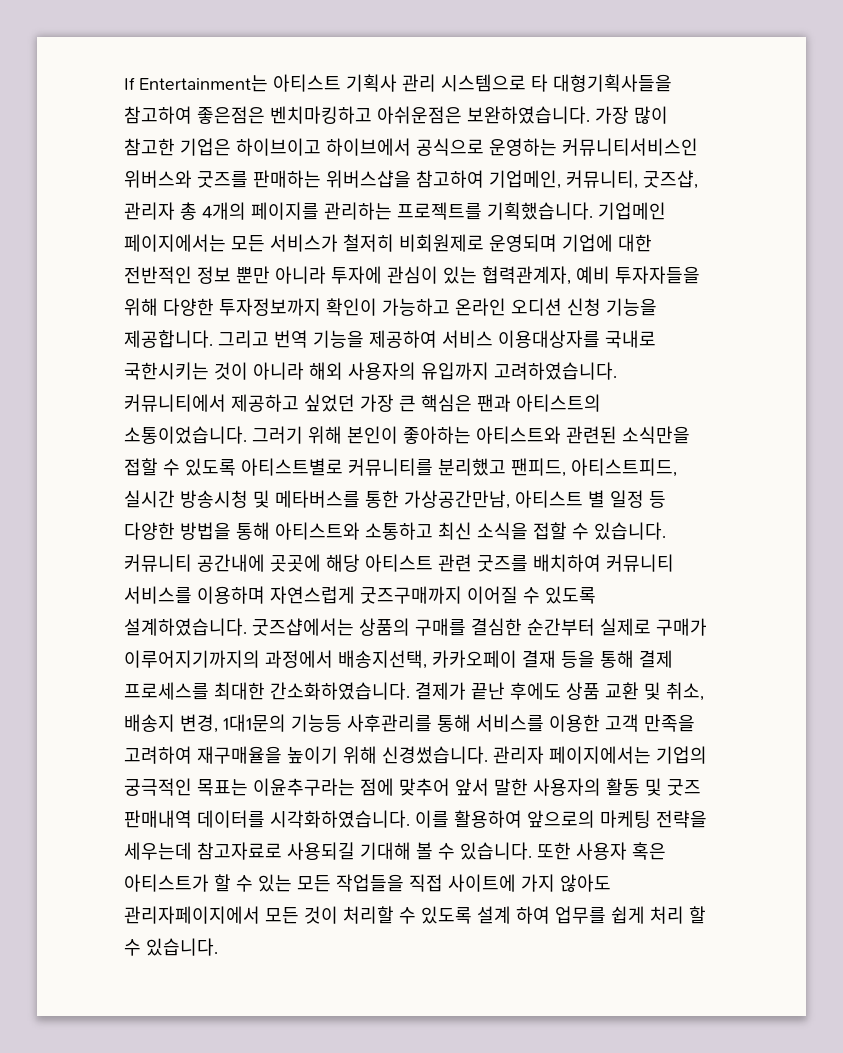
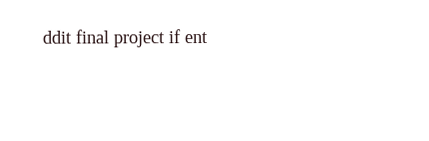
[124,74,672,92] [124,106,668,124] [124,138,698,156] [124,170,698,189] [124,202,666,220] [124,234,652,252] [124,266,700,285] [124,298,657,316] [124,330,656,348] [124,362,617,380] [124,394,601,412] [124,426,690,444] [124,458,677,477] [124,490,666,509] [124,522,666,540] [124,554,674,572] [124,586,596,604] [124,618,707,636] [124,650,673,669] [124,682,704,701] [124,714,695,733] [124,746,707,764] [124,778,701,796] [124,810,707,828] [124,842,666,860] [124,874,611,892] [124,906,706,924] [124,938,218,956] If Entertainment는 아티스트 기획사 관리 시스템으로 타 대형기획사들을 참고하여 좋은점은 벤치마킹하고 아쉬운점은 보완하였습니다. 가장 많이 참고한 기업은 하이브이고 하이브에서 공식으로 운영하는 커뮤니티서비스인 위버스와 굿즈를 판매하는 위버스샵을 참고하여 기업메인, 커뮤니티, 굿즈샵, 관리자 총 4개의 페이지를 관리하는 프로젝트를 기획했습니다. 기업메인 페이지에서는 모든 서비스가 철저히 비회원제로 운영되며 기업에 대한 전반적인 정보 뿐만 아니라 투자에 관심이 있는 협력관계자, 예비 투자자들을 위해 다양한 투자정보까지 확인이 가능하고 온라인 오디션 신청 기능을 제공합니다. 그리고 번역 기능을 제공하여 서비스 이용대상자를 국내로 국한시키는 것이 아니라 해외 사용자의 유입까지 고려하였습니다. 커뮤니티에서 제공하고 싶었던 가장 큰 핵심은 팬과 아티스트의 소통이었습니다. 그러기 위해 본인이 좋아하는 아티스트와 관련된 소식만을 접할 수 있도록 아티스트별로 커뮤니티를 분리했고 팬피드, 아티스트피드, 실시간 방송시청 및 메타버스를 통한 가상공간만남, 아티스트 별 일정 등 다양한 방법을 통해 아티스트와 소통하고 최신 소식을 접할 수 있습니다. 커뮤니티 공간내에 곳곳에 해당 아티스트 관련 굿즈를 배치하여 커뮤니티 서비스를 이용하며 자연스럽게 굿즈구매까지 이어질 수 있도록 설계하였습니다. 굿즈샵에서는 상품의 구매를 결심한 순간부터 실제로 구매가 이루어지기까지의 과정에서 배송지선택, 카카오페이 결재 등을 통해 결제 프로세스를 최대한 간소화하였습니다. 결제가 끝난 후에도 상품 교환 및 취소, 배송지 변경, 1대1문의 기능등 사후관리를 통해 서비스를 이용한 고객 만족을 고려하여 재구매율을 높이기 위해 신경썼습니다. 관리자 페이지에서는 기업의 궁극적인 목표는 이윤추구라는 점에 맞추어 앞서 말한 사용자의 활동 및 굿즈 판매내역 데이터를 시각화하였습니다. 이를 활용하여 앞으로의 마케팅 전략을 세우는데 참고자료로 사용되길 기대해 볼 수 있습니다. 또한 사용자 혹은 아티스트가 할 수 있는 모든 작업들을 직접 사이트에 가지 않아도 관리자페이지에서 모든 것이 처리할 수 있도록 설계 하여 업무를 쉽게 처리 할 수 있습니다. -> [42,29,208,48] ddit final project if ent

